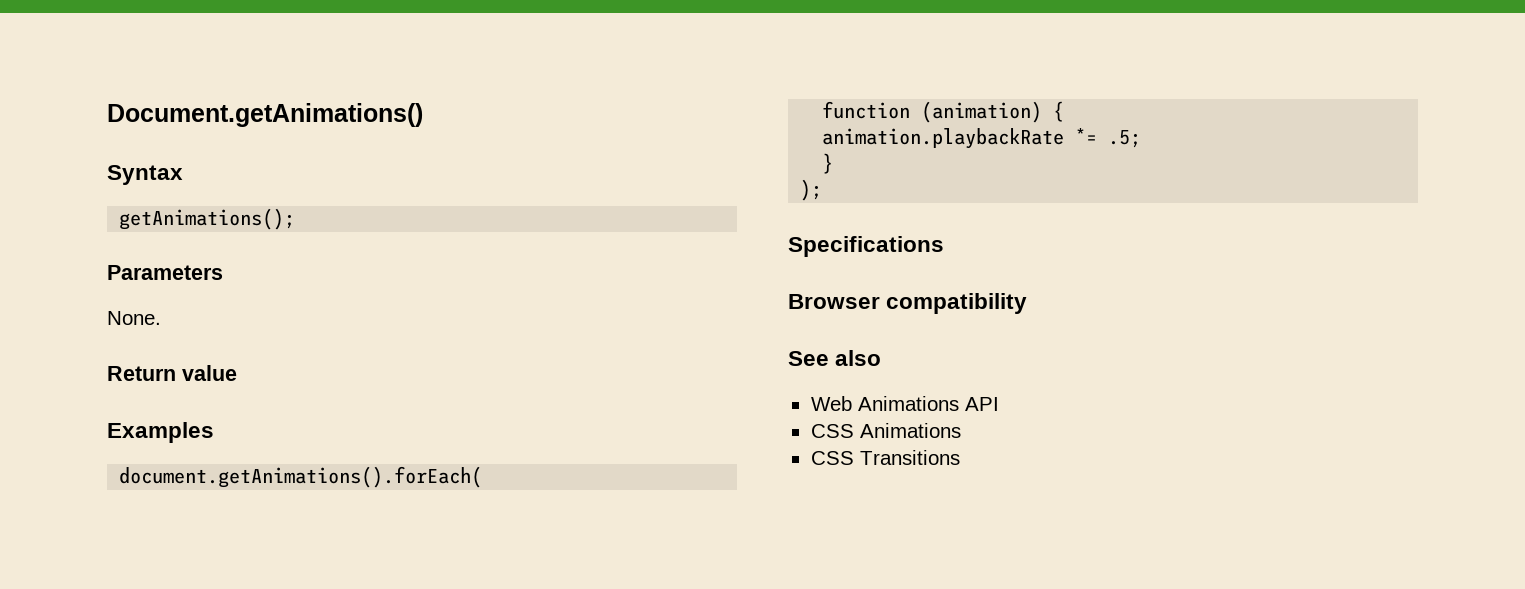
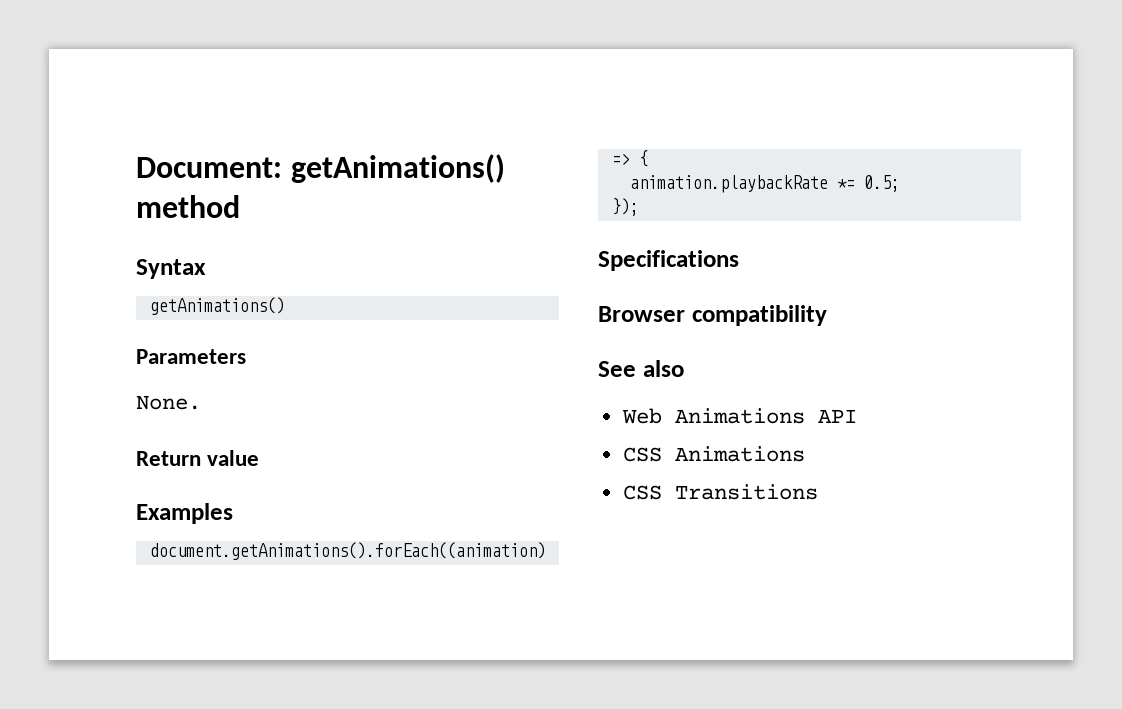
[107,103,423,127] Document.getAnimations() -> [136,154,505,183] [136,195,240,218] Document: getAnimations() method
[119,208,296,230] getAnimations(); -> [149,297,285,315] getAnimations()
[119,466,483,488] [822,101,1043,123] document.getAnimations().forEach( // function (animation) -> [149,542,546,560] [611,153,630,165] document.getAnimations().forEach((animation) =>
[1108,130,1142,148] [822,153,834,174] [800,179,823,201] .5; // } // ); -> [863,175,900,192] [611,198,639,216] 0.5; // });

